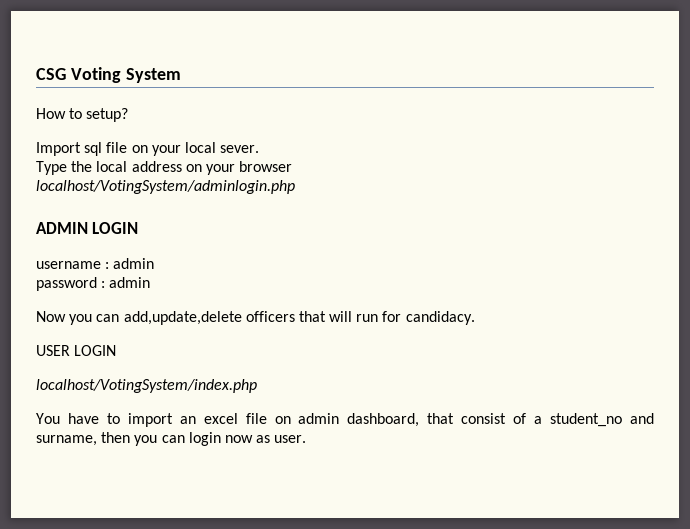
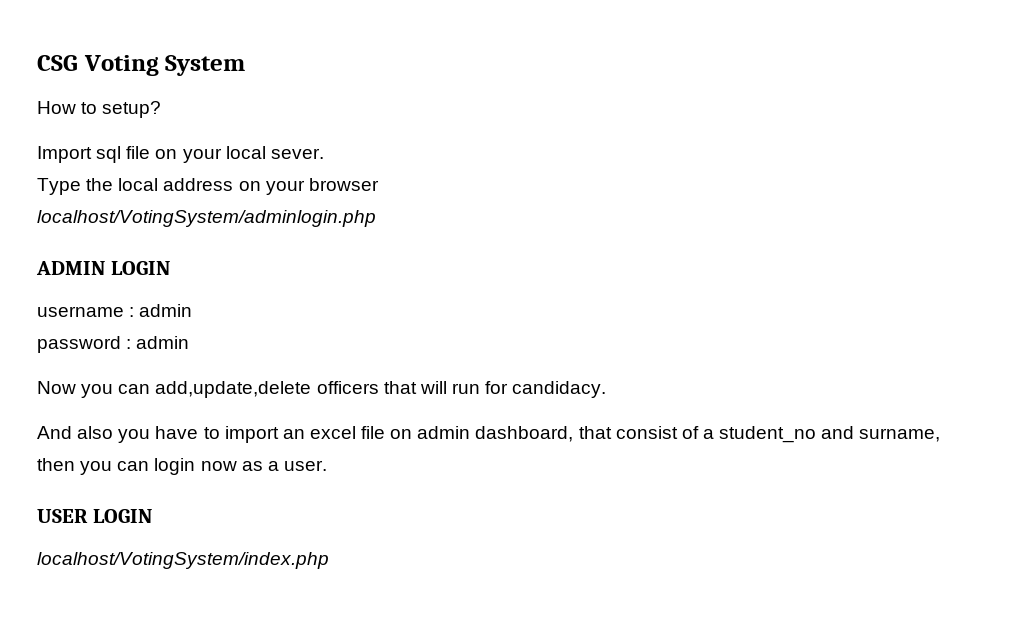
[36,345,117,356] [36,379,257,393] [36,413,60,424] USER LOGIN // localhost/VotingSystem/index.php // You -> [37,426,151,443] And also you
(271, 439) none -> [267,461,279,471] a
(307, 439) none -> [37,509,152,523] [37,552,329,569] // USER LOGIN // localhost/VotingSystem/index.php

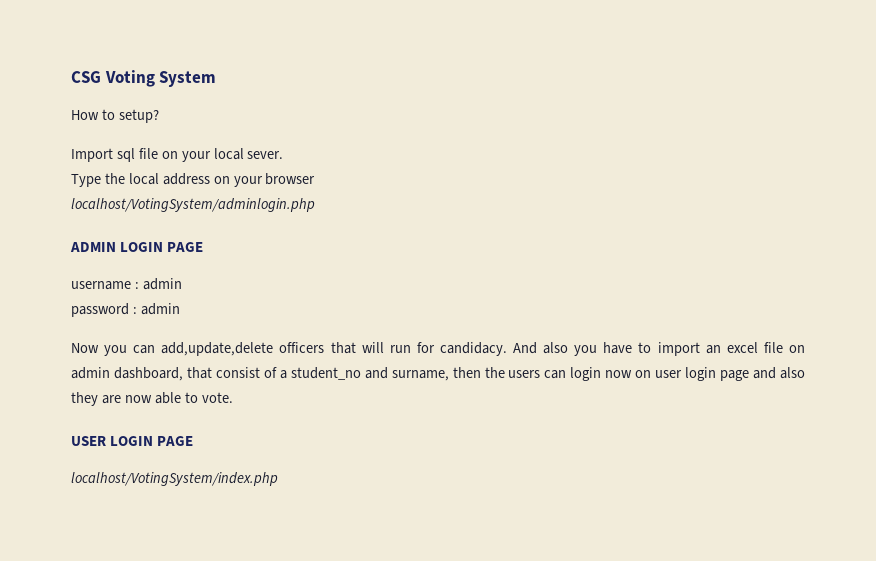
(170, 268) none -> [167,242,204,252] PAGE
(607, 389) // -> (507, 349) none
[80,461,113,475] you -> [484,367,541,378] the users
[241,460,327,471] as a user. -> [635,367,806,381] [71,392,233,406] on user login page and also they are now able to vote.
(152, 516) none -> [157,436,194,446] PAGE

